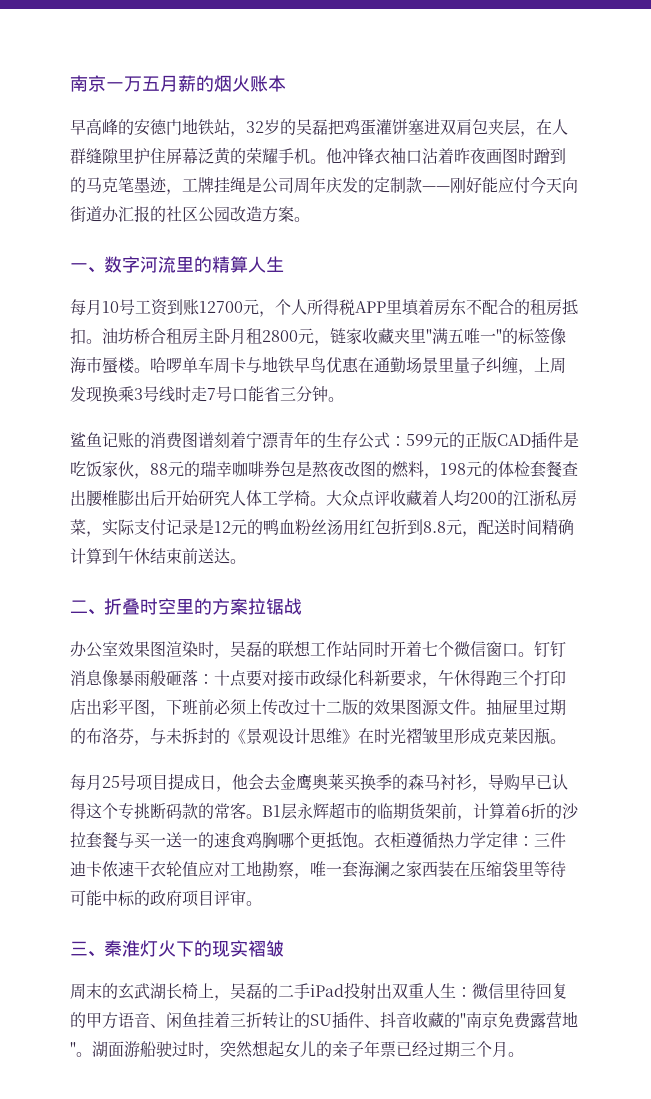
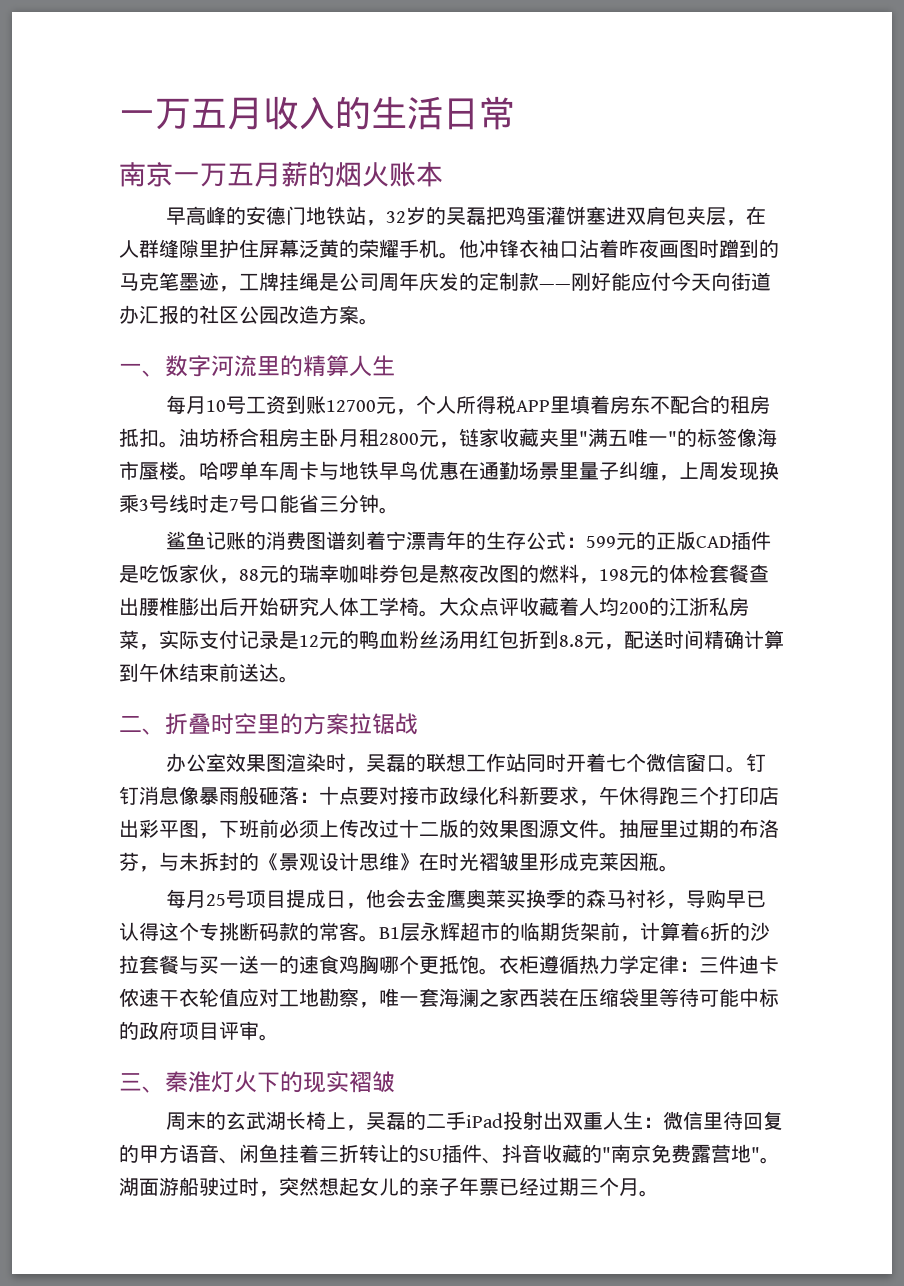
(70, 83) none -> [119,96,515,130] 一万五月收入的生活日常 //

